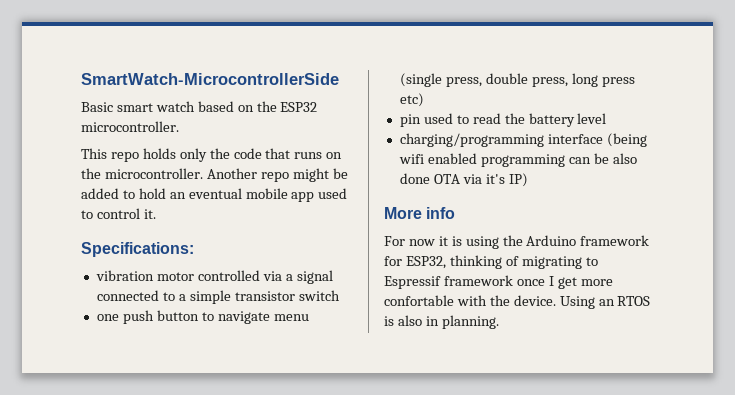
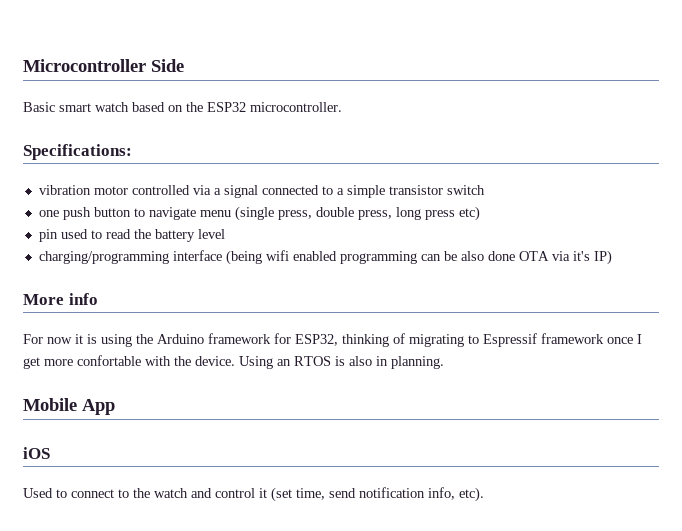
[81,73,339,85] SmartWatch-MicrocontrollerSide -> [23,59,184,72] Microcontroller Side
[81,148,343,162] [81,168,348,182] [81,188,348,202] [81,208,156,219] // This repo holds only the code that runs on the microcontroller. Another repo might be added to hold an eventual mobile app used to control it. -> (342, 107) none
(499, 322) none -> [23,398,115,415] [23,447,50,459] [23,487,484,502] // Mobile App // iOS // Used to connect to the watch and control it (set time, send notification info, etc).

